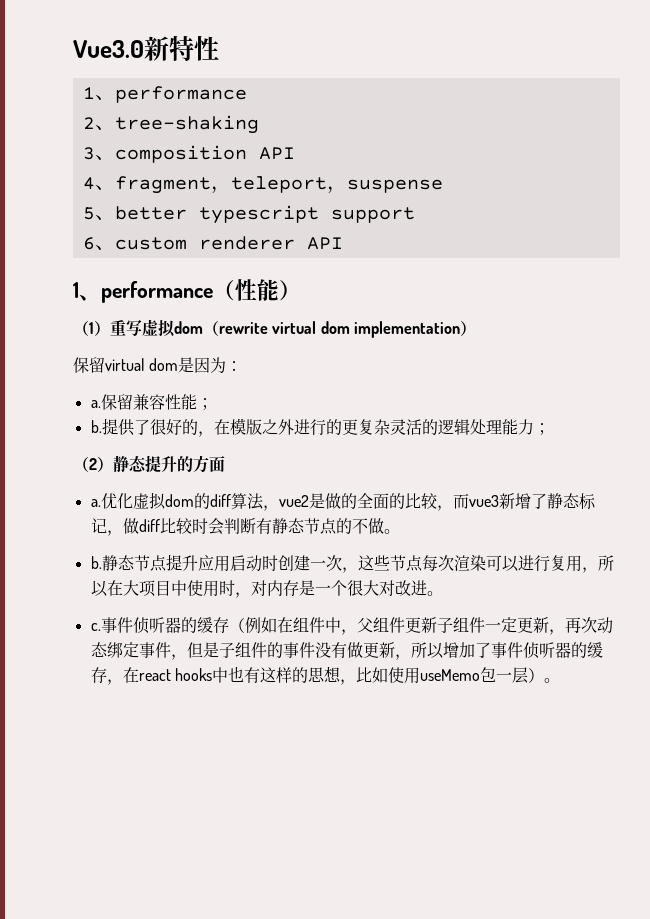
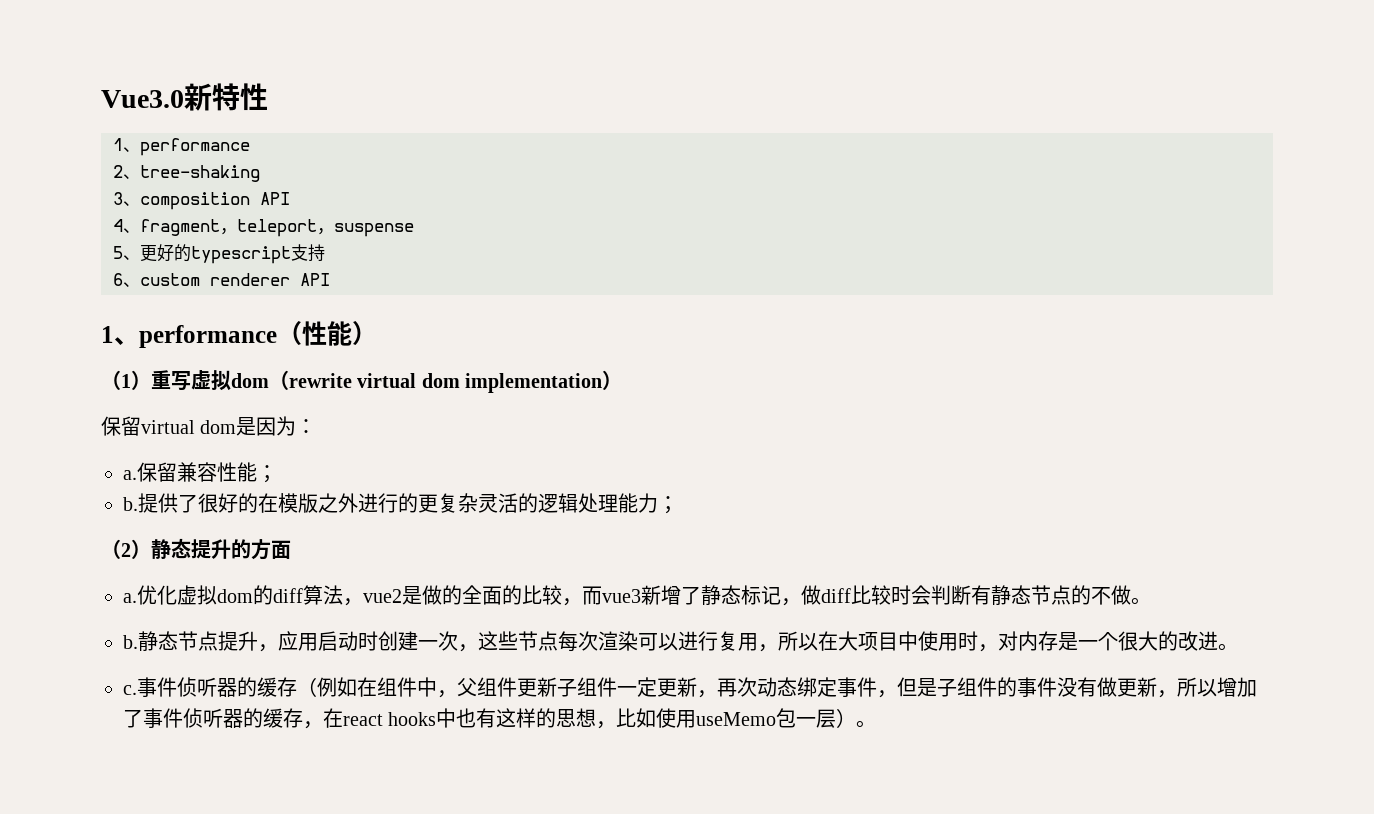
[114,205,415,224] better typescript support -> [140,244,325,264] 更好的typescript支持
[197,431,214,437] ， -> (258, 503) none
(198, 563) none -> [258,644,278,652] ，
[378,580,395,596] 对 -> [1158,631,1178,651] 的

